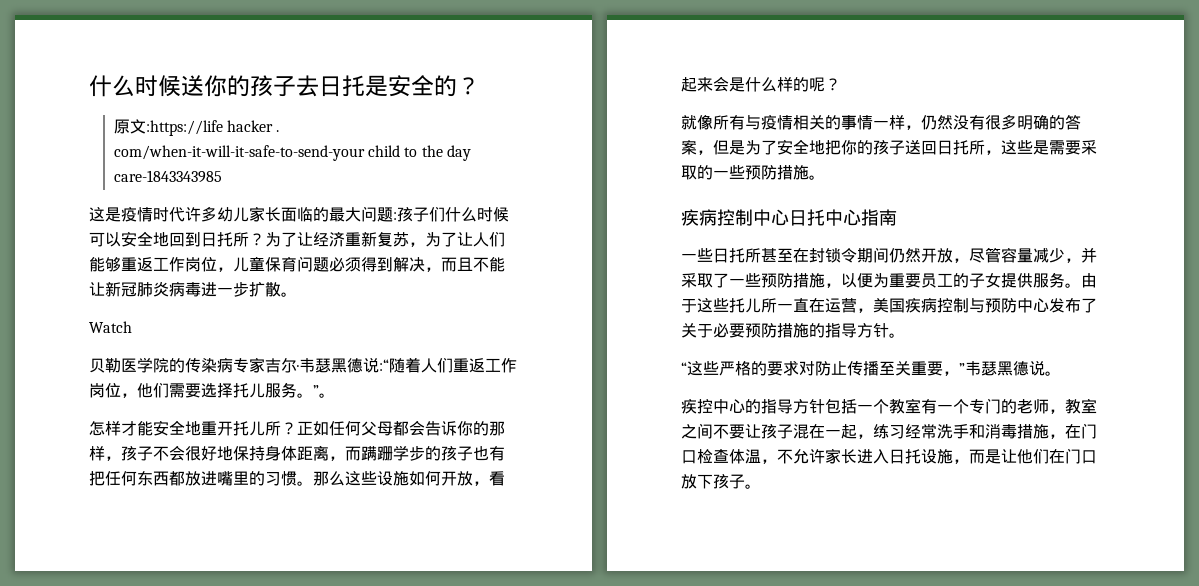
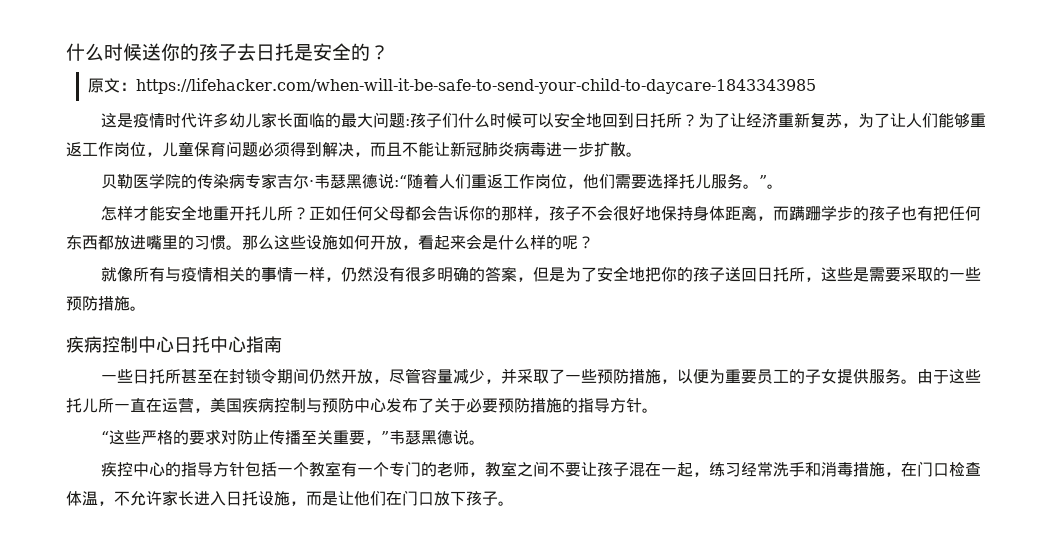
[145,120,280,136] [113,145,472,161] [113,170,222,183] :https://life hacker . com/when-it-will-it-safe-to-send-your child to the day care-1843343985 -> [119,78,816,94] ：https://lifehacker.com/when-will-it-be-safe-to-send-your-child-to-daycare-1843343985
[89,321,132,333] // Watch -> (642, 154) none

